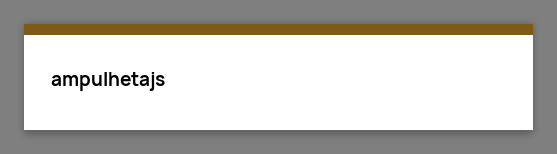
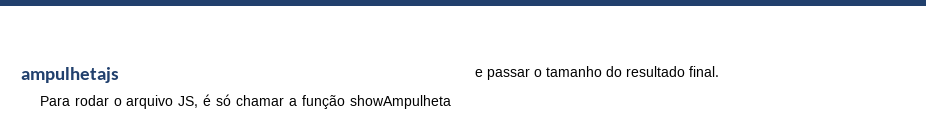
(165, 81) none -> [39,94,451,109] [475,66,719,80] // Para rodar o arquivo JS, é só chamar a função showAmpulheta e passar o tamanho do resultado final.

